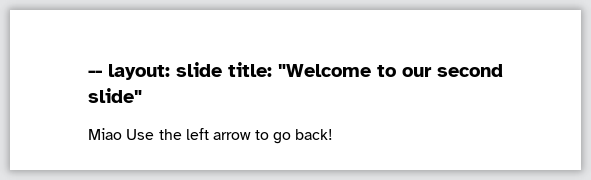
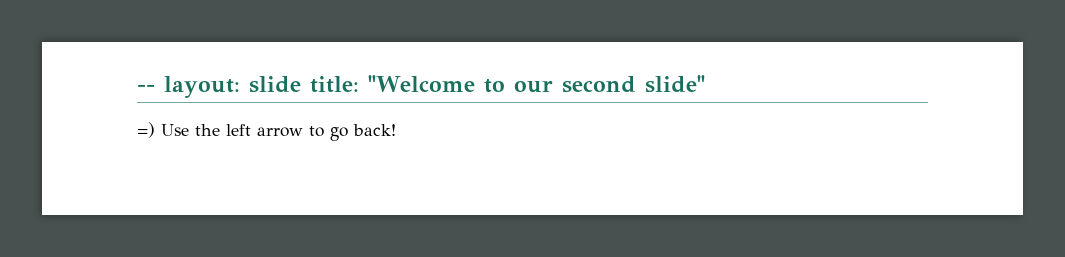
[88,128,122,140] Miao -> [137,122,155,138] =)

